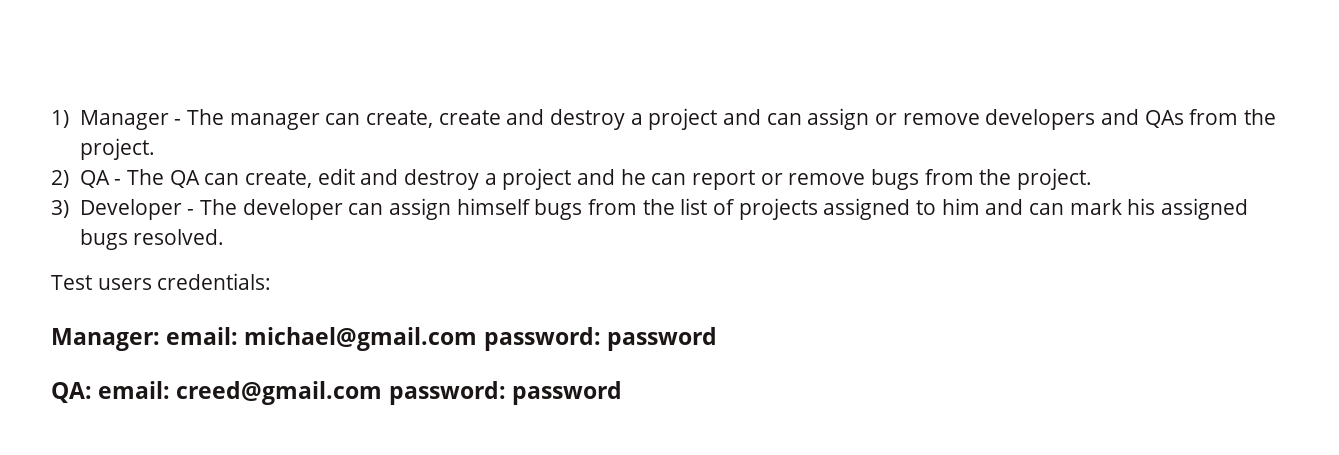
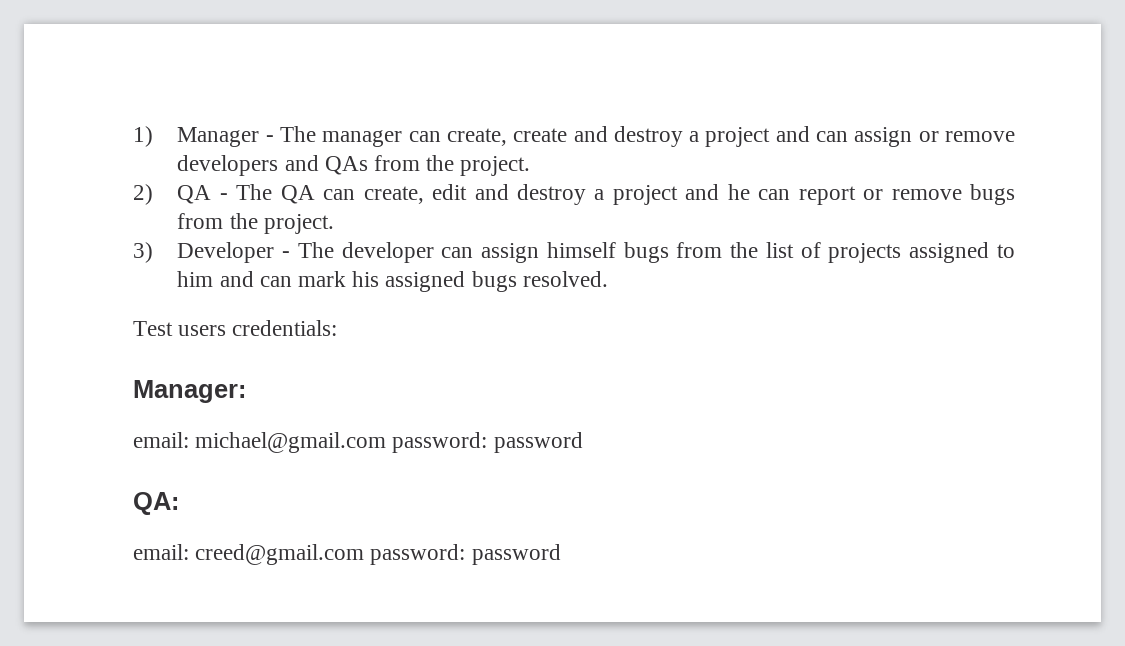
(160, 339) none -> (246, 391) //
(92, 392) none -> (179, 503) //

